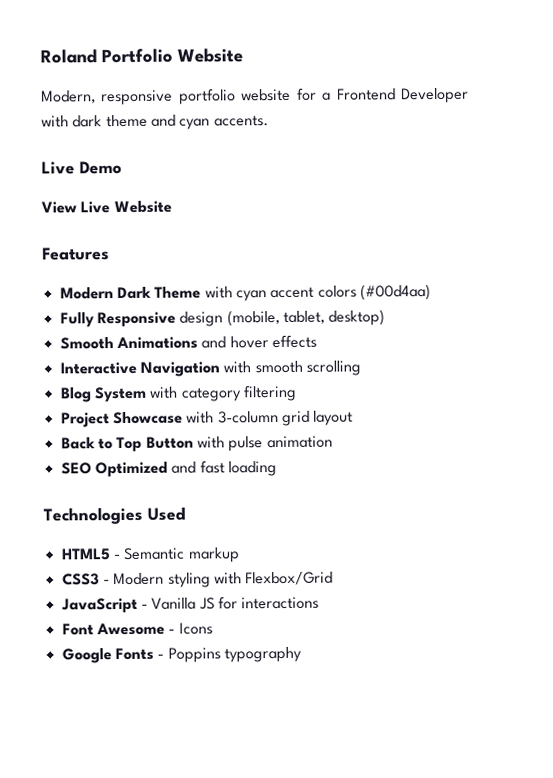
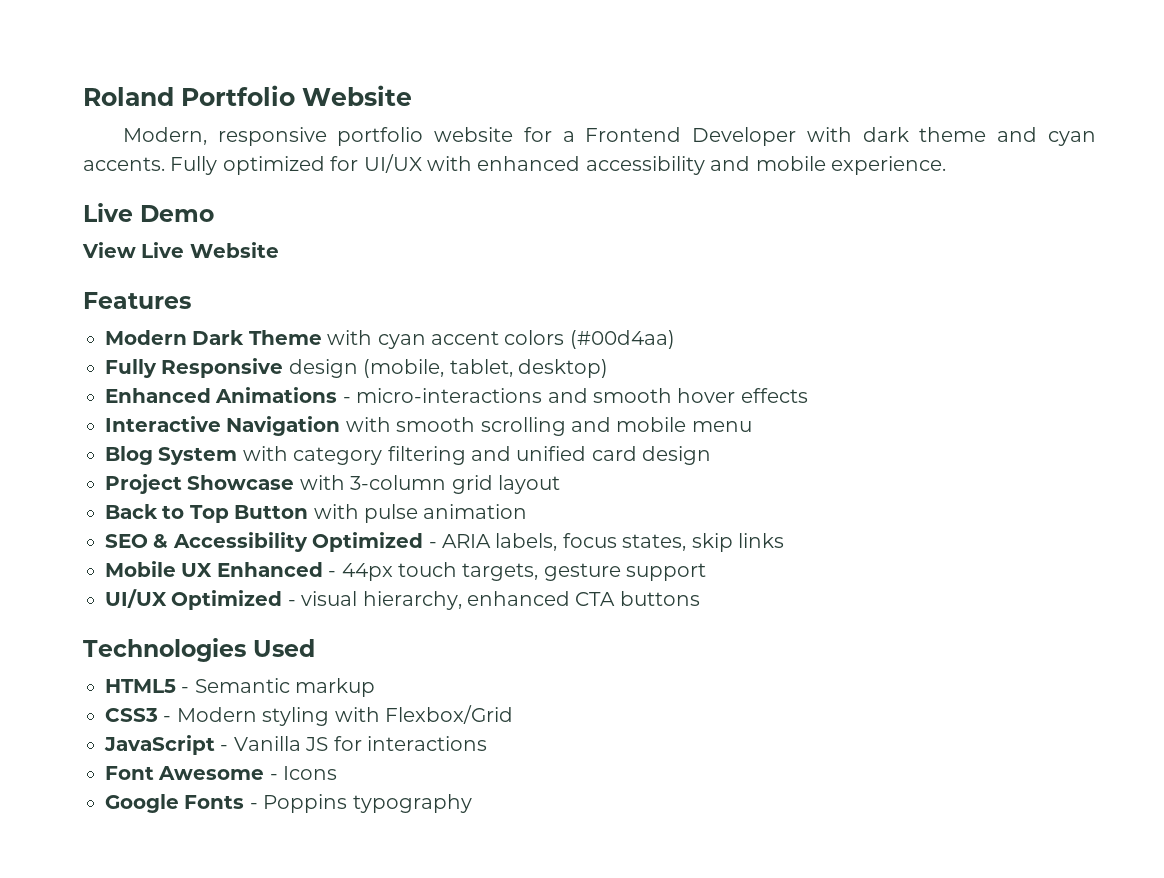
(269, 121) none -> [170,154,946,175] Fully optimized for UI/UX with enhanced accessibility and mobile experience.
[59,336,227,350] Smooth Animations and -> [105,387,672,403] Enhanced Animations - micro-interactions and smooth
(361, 368) none -> [570,417,752,432] and mobile menu
(297, 393) none -> [471,446,712,465] and unified card design
[94,460,277,478] Optimized and fast loading -> [153,532,784,552] [105,561,707,581] [105,589,700,610] & Accessibility Optimized - ARIA labels, focus states, skip links // Mobile UX Enhanced - 44px touch targets, gesture support // UI/UX Optimized - visual hierarchy, enhanced CTA buttons

